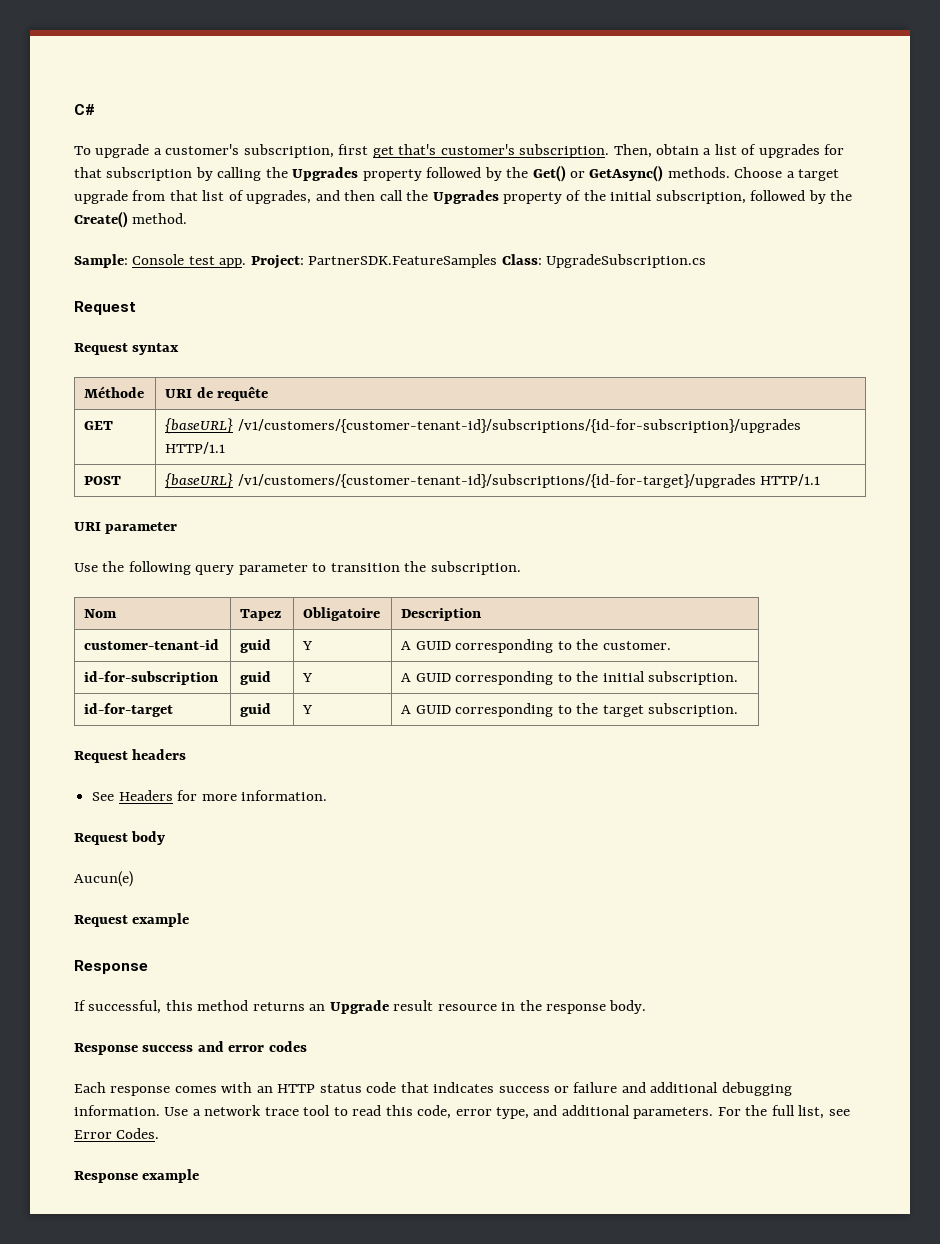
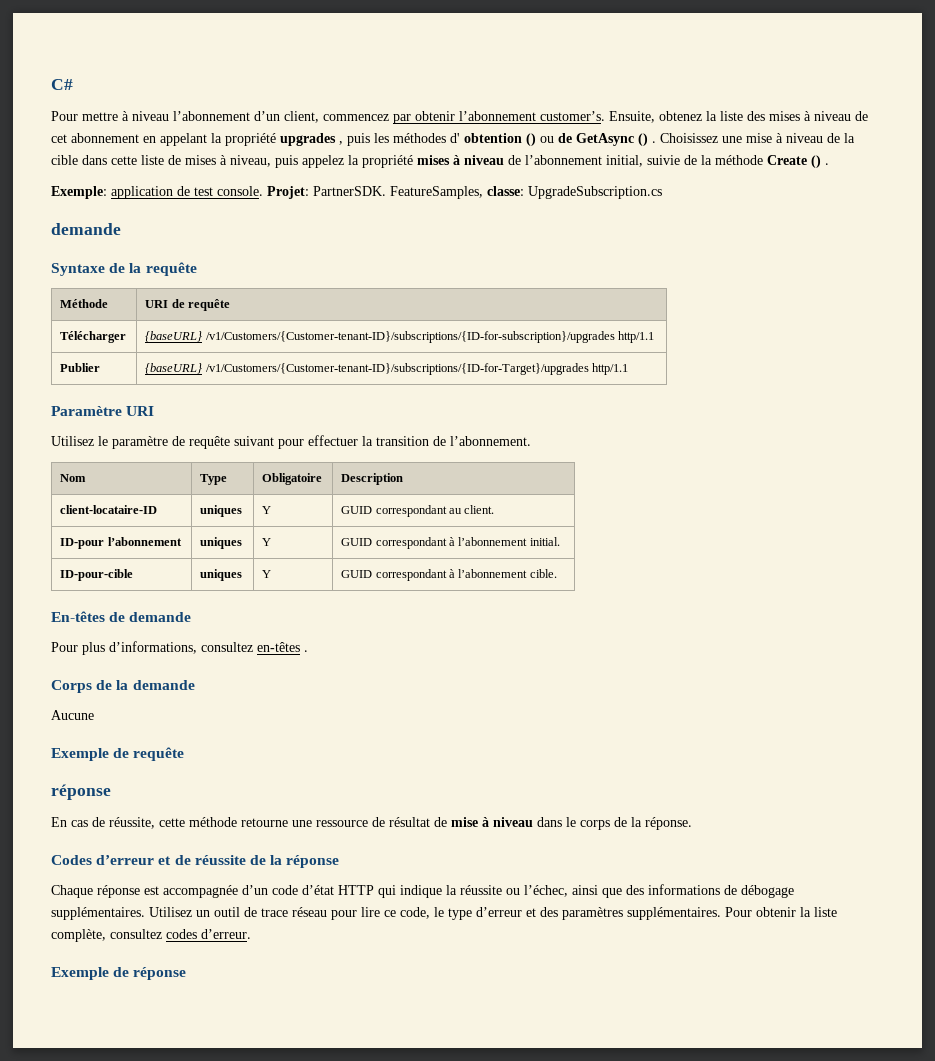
[74,144,845,158] [74,165,840,182] [74,190,853,204] [74,211,188,228] [74,254,707,269] [74,301,136,315] [74,343,180,355] To upgrade a customer's subscription, first get that's customer's subscription. Then, obtain a list of upgrades for that subscription by calling the Upgrades property followed by the Get() or GetAsync() methods. Choose a target upgrade from that list of upgrades, and then call the Upgrades property of the initial subscription, followed by the Create() method. // Sample: Console test app. Project: PartnerSDK.FeatureSamples Class: UpgradeSubscription.cs // Request // Request syntax -> [51,111,868,124] [51,133,855,146] [51,155,829,168] [51,186,662,199] [51,223,121,235] [51,262,197,276] Pour mettre à niveau l’abonnement d’un client, commencez par obtenir l’abonnement customer’s. Ensuite, obtenez la liste des mises à niveau de cet abonnement en appelant la propriété upgrades , puis les méthodes d' obtention () ou de GetAsync () . Choisissez une mise à niveau de la cible dans cette liste de mises à niveau, puis appelez la propriété mises à niveau de l’abonnement initial, suivie de la méthode Create () . // Exemple: application de test console. Projet: PartnerSDK. FeatureSamples, classe: UpgradeSubscription.cs // demande // Syntaxe de la requête
[84,421,114,430] [165,418,801,434] [165,442,226,454] [84,476,122,485] [165,473,821,489] [74,522,178,534] [74,561,521,575] GET | {baseURL} /v1/customers/{customer-tenant-id}/subscriptions/{id-for-subscription}/upgrades HTTP/1.1 // POST | {baseURL} /v1/customers/{customer-tenant-id}/subscriptions/{id-for-target}/upgrades HTTP/1.1 // URI parameter // Use the following query parameter to transition the subscription. -> [60,331,127,343] [145,331,654,343] [60,363,101,372] [145,363,628,375] [51,406,155,416] [51,435,531,449] Télécharger | {baseURL} /v1/Customers/{Customer-tenant-ID}/subscriptions/{ID-for-subscription}/upgrades http/1.1 // Publier | {baseURL} /v1/Customers/{Customer-tenant-ID}/subscriptions/{ID-for-Target}/upgrades http/1.1 // Paramètre URI // Utilisez le paramètre de requête suivant pour effectuer la transition de l’abonnement.
[240,609,282,621] Tapez -> [200,474,228,485] Type
[84,639,220,650] [240,639,272,653] [302,641,313,650] [401,639,671,653] [84,671,219,685] [240,671,272,685] [302,673,313,682] [401,671,739,685] [84,703,174,717] [240,703,272,717] [302,705,313,714] [401,703,739,717] [74,749,187,763] [92,790,327,801] [74,831,166,845] [74,871,133,887] [74,913,190,927] [74,960,148,974] [74,1000,647,1014] [74,1041,307,1055] [74,1082,792,1096] [74,1105,850,1119] [74,1128,160,1139] [74,1169,200,1183] customer-tenant-id | guid | Y | A GUID corresponding to the customer. // id-for-subscription | guid | Y | A GUID corresponding to the initial subscription. // id-for-target | guid | Y | A GUID corresponding to the target subscription. // Request headers // See Headers for more information. // Request body // Aucun(e) // Request example // Response // If successful, this method returns an Upgrade result resource in the response body. // Response success and error codes // Each response comes with an HTTP status code that indicates success or failure and additional debugging information. Use a network trace tool to read this code, error type, and additional parameters. For the full list, see Error Codes. // Response example -> [60,505,158,514] [200,505,243,517] [262,506,272,514] [341,505,495,517] [60,537,182,549] [200,537,243,549] [262,538,272,546] [341,537,560,549] [60,569,134,581] [200,569,243,581] [262,570,272,578] [341,569,557,581] [51,611,192,622] [51,641,308,655] [51,680,195,693] [51,710,94,720] [51,747,185,761] [51,784,111,800] [51,817,692,830] [51,855,340,868] [51,884,794,898] [51,907,837,920] [51,929,251,942] [51,967,187,980] client-locataire-ID | uniques | Y | GUID correspondant au client. // ID-pour l’abonnement | uniques | Y | GUID correspondant à l’abonnement initial. // ID-pour-cible | uniques | Y | GUID correspondant à l’abonnement cible. // En-têtes de demande // Pour plus d’informations, consultez en-têtes . // Corps de la demande // Aucune // Exemple de requête // réponse // En cas de réussite, cette méthode retourne une ressource de résultat de mise à niveau dans le corps de la réponse. // Codes d’erreur et de réussite de la réponse // Chaque réponse est accompagnée d’un code d’état HTTP qui indique la réussite ou l’échec, ainsi que des informations de débogage supplémentaires. Utilisez un outil de trace réseau pour lire ce code, le type d’erreur et des paramètres supplémentaires. Pour obtenir la liste complète, consultez codes d’erreur. // Exemple de réponse

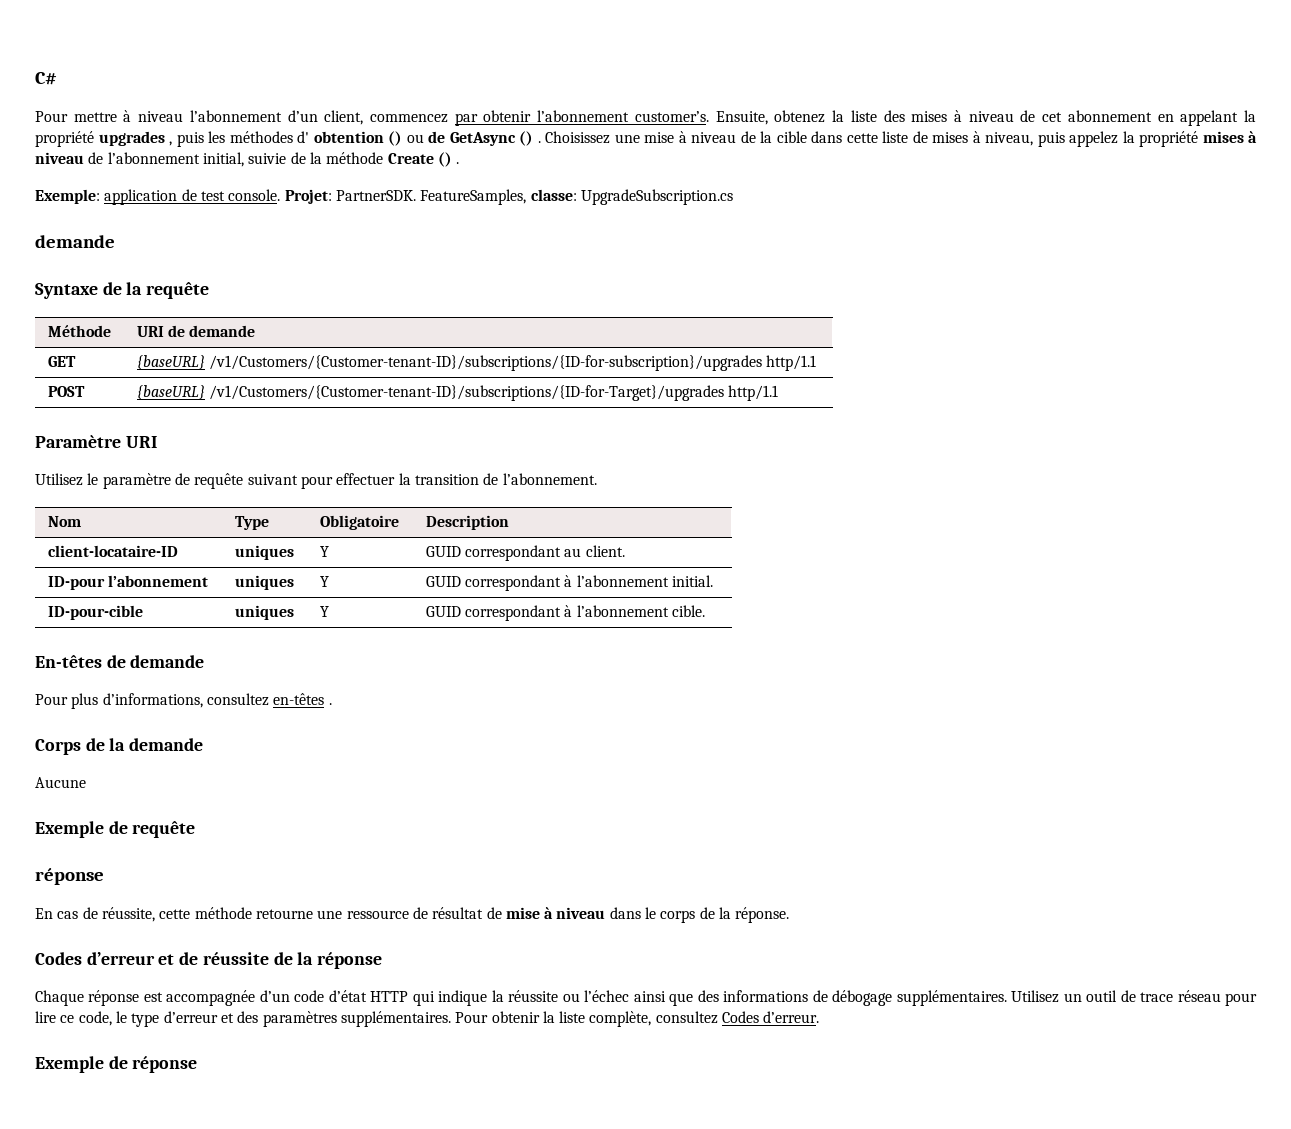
[187,299,230,311] [60,331,127,343] requête // Télécharger -> [189,325,256,337] [47,356,76,367] demande // GET
[60,363,101,372] Publier -> [47,386,85,397] POST
[524,885,568,897] l’échec, -> [584,990,630,1002] l’échec
[166,929,197,939] codes -> [722,1011,760,1023] Codes

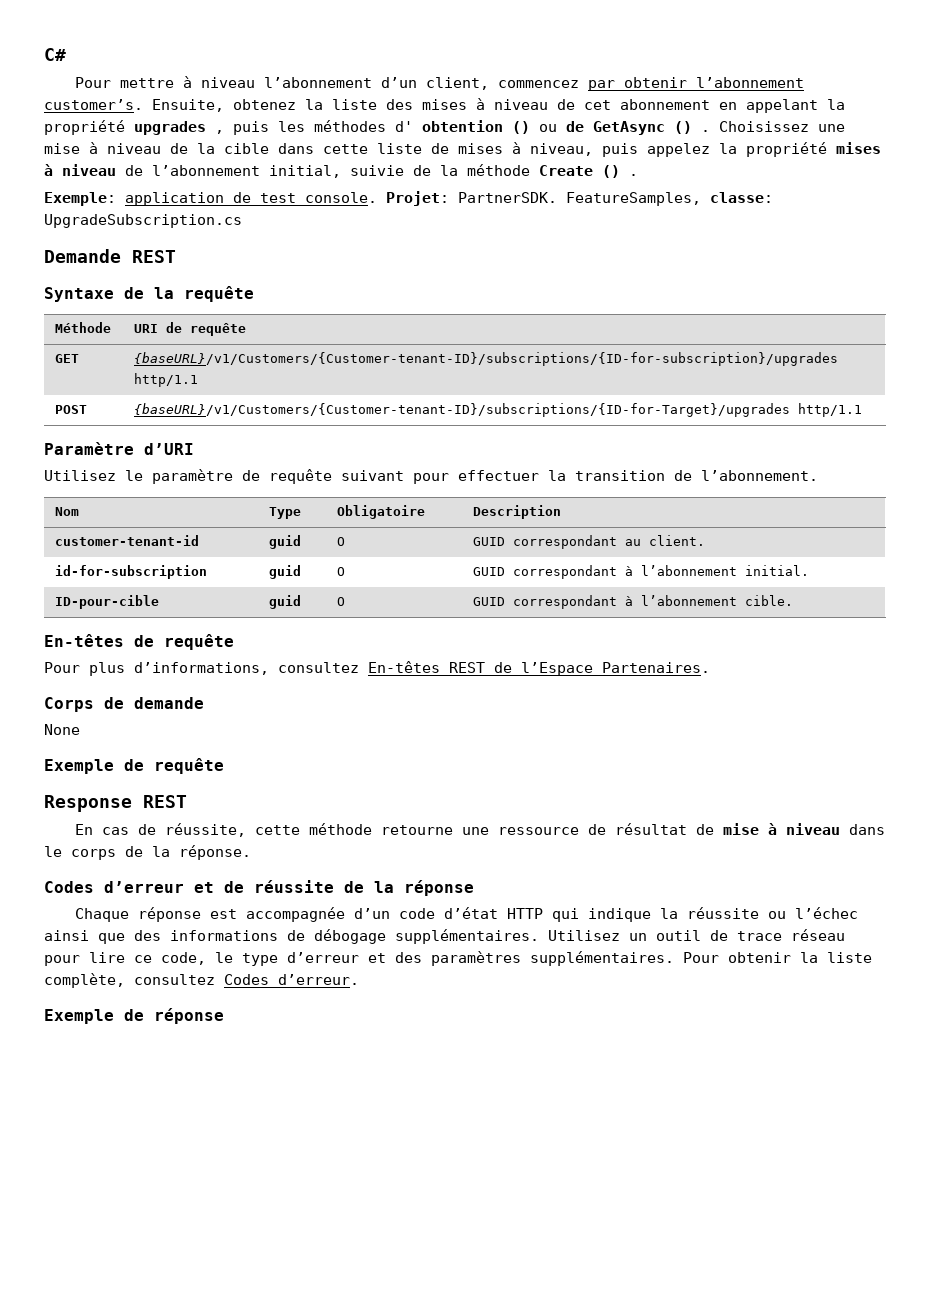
[35,235,115,248] demande -> [44,249,176,263] Demande REST
[189,325,256,337] demande -> [190,323,247,336] requête
[136,355,762,371] {baseURL} /v1/Customers/{Customer-tenant-ID}/subscriptions/{ID-for-subscription}/upgrades -> [134,352,839,366] {baseURL}/v1/Customers/{Customer-tenant-ID}/subscriptions/{ID-for-subscription}/upgrades
[136,385,724,401] {baseURL} /v1/Customers/{Customer-tenant-ID}/subscriptions/{ID-for-Target}/upgrades -> [134,403,791,417] {baseURL}/v1/Customers/{Customer-tenant-ID}/subscriptions/{ID-for-Target}/upgrades
[125,436,157,448] URI -> [144,443,194,455] d’URI
[47,545,178,557] [234,545,294,560] [319,546,329,557] client-locataire-ID | uniques | Y -> [55,535,200,546] [269,535,302,549] [337,537,346,546] customer-tenant-id | guid | O
[47,575,208,590] [234,575,294,590] [319,576,329,587] ID-pour l’abonnement | uniques | Y -> [55,565,208,579] [269,565,302,579] [337,567,346,576] id-for-subscription | guid | O
[234,605,294,620] [319,606,329,617] uniques | Y -> [269,595,302,609] [337,597,346,606] guid | O
[130,655,205,668] demande -> [164,634,234,650] requête
[273,693,332,705] en-têtes . -> [368,661,710,676] En-têtes REST de l’Espace Partenaires.
[109,738,204,751] [35,777,86,788] la demande // Aucune -> [134,697,204,709] [44,724,80,735] demande // None
[35,868,104,885] réponse -> [44,795,187,812] Response REST

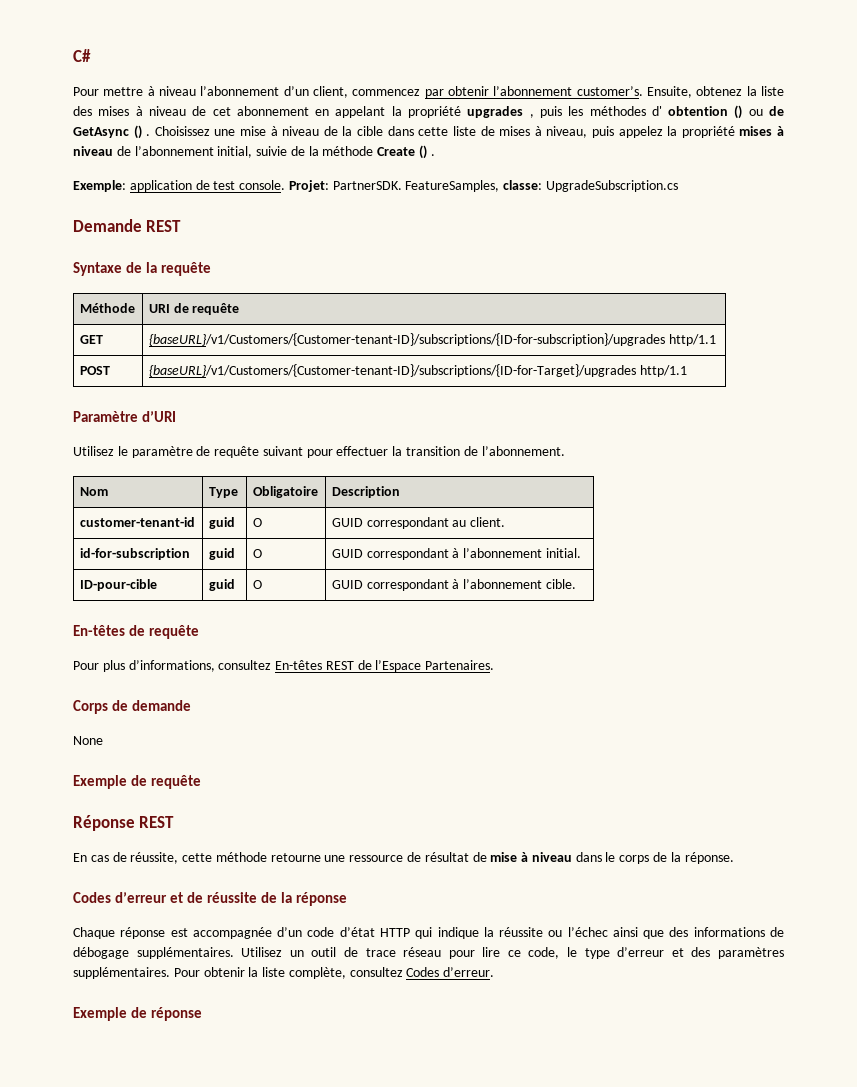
[44,795,132,812] Response -> [73,815,135,831] Réponse

